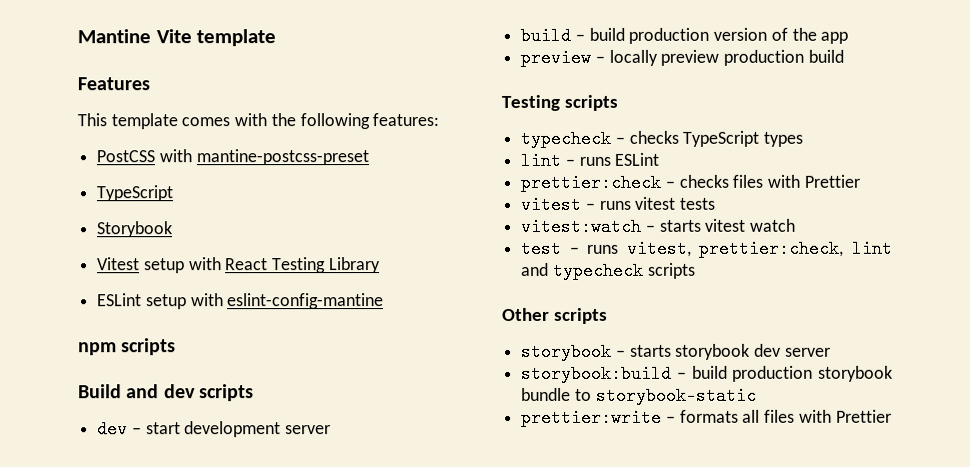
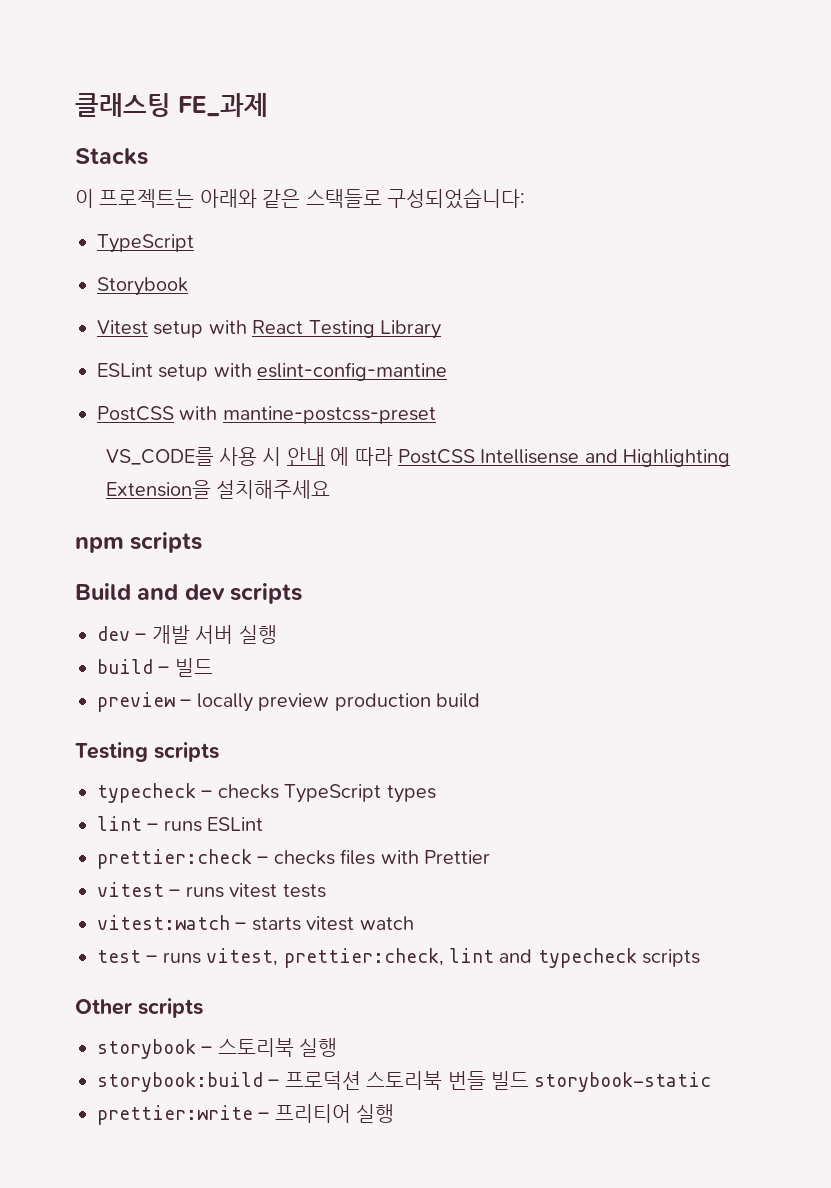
[77,29,277,47] [77,77,150,91] [77,113,440,130] [96,149,369,166] Mantine Vite template // Features // This template comes with the following features: // PostCSS with mantine-postcss-preset -> [75,93,268,117] [75,148,148,165] [75,188,525,209] 클래스팅 FE_과제 // Stacks // 이 프로젝트는 아래와 같은 스택들로 구성되었습니다:
(385, 301) none -> [97,406,436,424] [105,447,731,467] [105,480,331,499] // PostCSS with mantine-postcss-preset // VS_CODE를 사용 시 안내 에 따라 PostCSS Intellisense and Highlighting Extension을 설치해주세요
[145,421,332,438] start development server -> [151,625,277,644] 개발 서버 실행
[588,27,849,44] build production version of the app -> [174,658,213,677] 빌드
[629,343,831,360] [521,364,893,383] [521,386,757,405] [521,408,892,427] starts storybook dev server // storybook:build – build production storybook bundle to storybook-static // prettier:write – formats all files with Prettier -> [217,1038,338,1057] [97,1071,712,1092] [97,1104,395,1125] 스토리북 실행 // storybook:build – 프로덕션 스토리북 번들 빌드 storybook-static // prettier:write – 프리티어 실행

